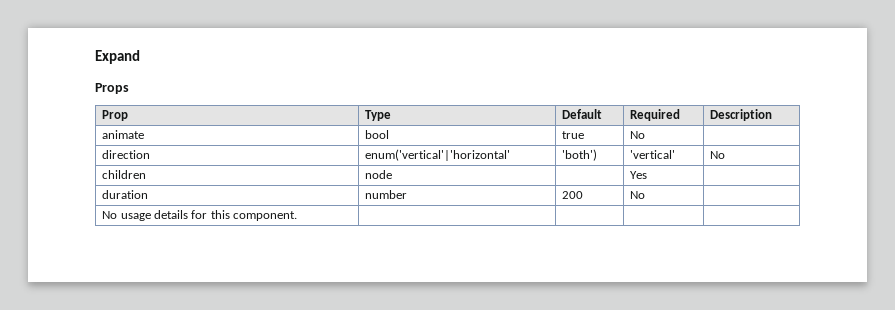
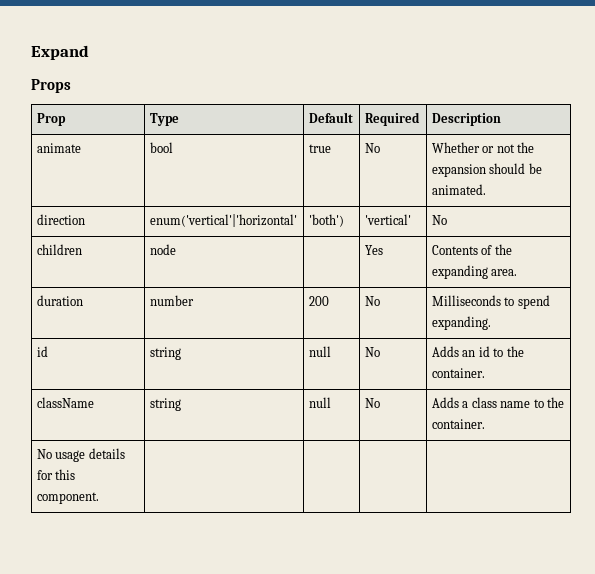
(646, 135) none -> [431,142,535,153] [431,163,542,177] [431,184,486,195] Whether or not the expansion should be animated.
(648, 175) none -> [431,244,512,255] [431,265,518,279] Contents of the expanding area.
(646, 195) none -> [431,295,550,309] [431,316,491,330] [36,346,48,357] [149,347,181,360] [308,346,331,357] [364,347,380,357] [431,346,524,357] [431,368,485,378] [36,397,94,408] [149,398,181,411] [308,397,331,408] [364,398,380,408] [431,397,565,408] [431,419,485,429] Milliseconds to spend expanding. // id | string | null | No | Adds an id to the container. // className | string | null | No | Adds a class name to the container.

